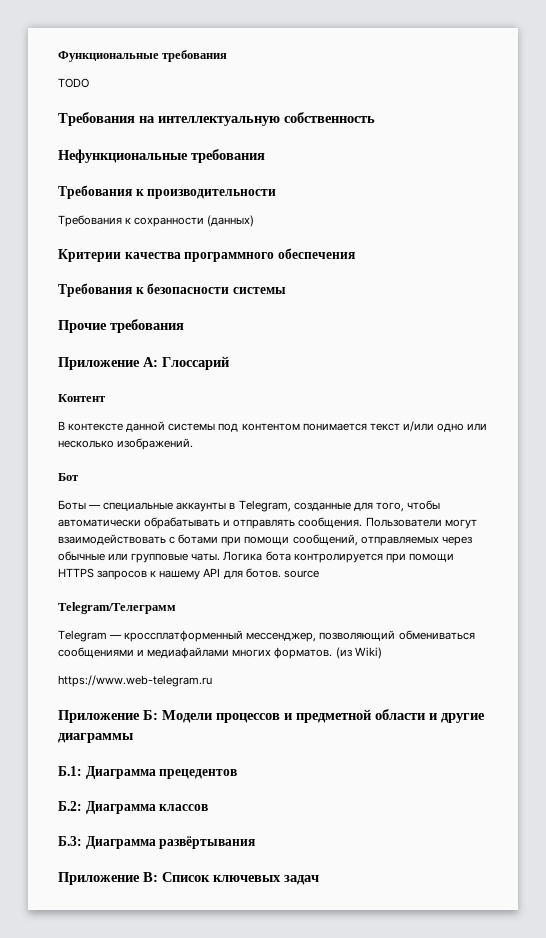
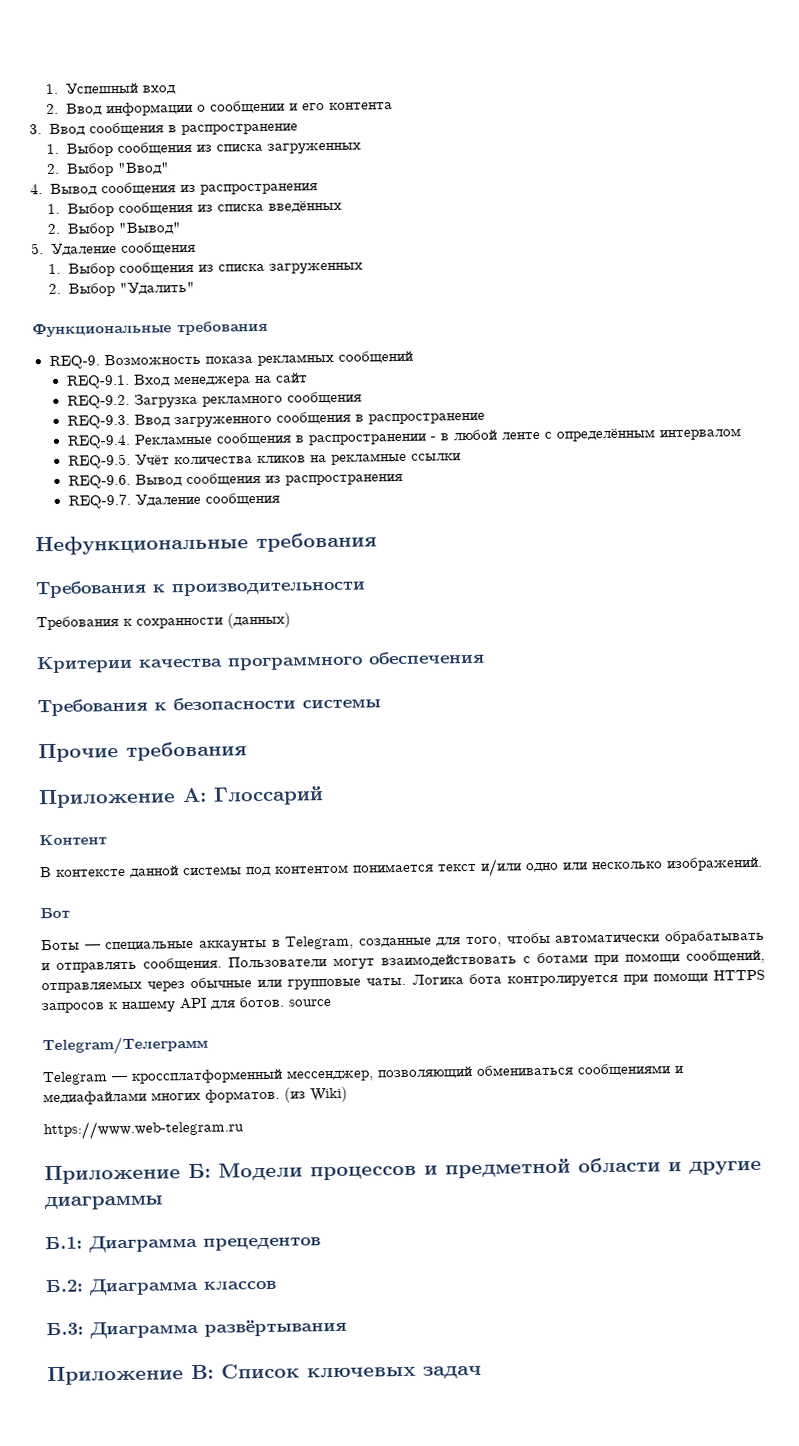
[58,50,228,62] [58,78,89,88] [58,112,375,126] Функциональные требования // TODO // Требования на интеллектуальную собственность -> [45,82,176,95] [46,100,393,117] [29,122,298,136] [46,141,361,157] [46,162,170,177] [30,182,318,196] [47,200,342,217] [47,222,181,237] [31,241,196,256] [48,261,363,277] [48,281,195,297] [32,320,268,338] [48,350,413,369] [65,372,308,389] [66,391,362,409] [66,411,485,429] [66,428,741,449] [67,452,461,469] [67,472,403,489] [67,492,280,509] 1. Успешный вход // 2. Ввод информации о сообщении и его контента // 3. Ввод сообщения в распространение // 1. Выбор сообщения из списка загруженных // 2. Выбор "Ввод" // 4. Вывод сообщения из распространения // 1. Выбор сообщения из списка введённых // 2. Выбор "Вывод" // 5. Удаление сообщения // 1. Выбор сообщения из списка загруженных // 2. Выбор "Удалить" // Функциональные требования // REQ-9. Возможность показа рекламных сообщений // REQ-9.1. Вход менеджера на сайт // REQ-9.2. Загрузка рекламного сообщения // REQ-9.3. Ввод загруженного сообщения в распространение // REQ-9.4. Рекламные сообщения в распространении - в любой ленте с определённым интервалом // REQ-9.5. Учёт количества кликов на рекламные ссылки // REQ-9.6. Вывод сообщения из распространения // REQ-9.7. Удаление сообщения

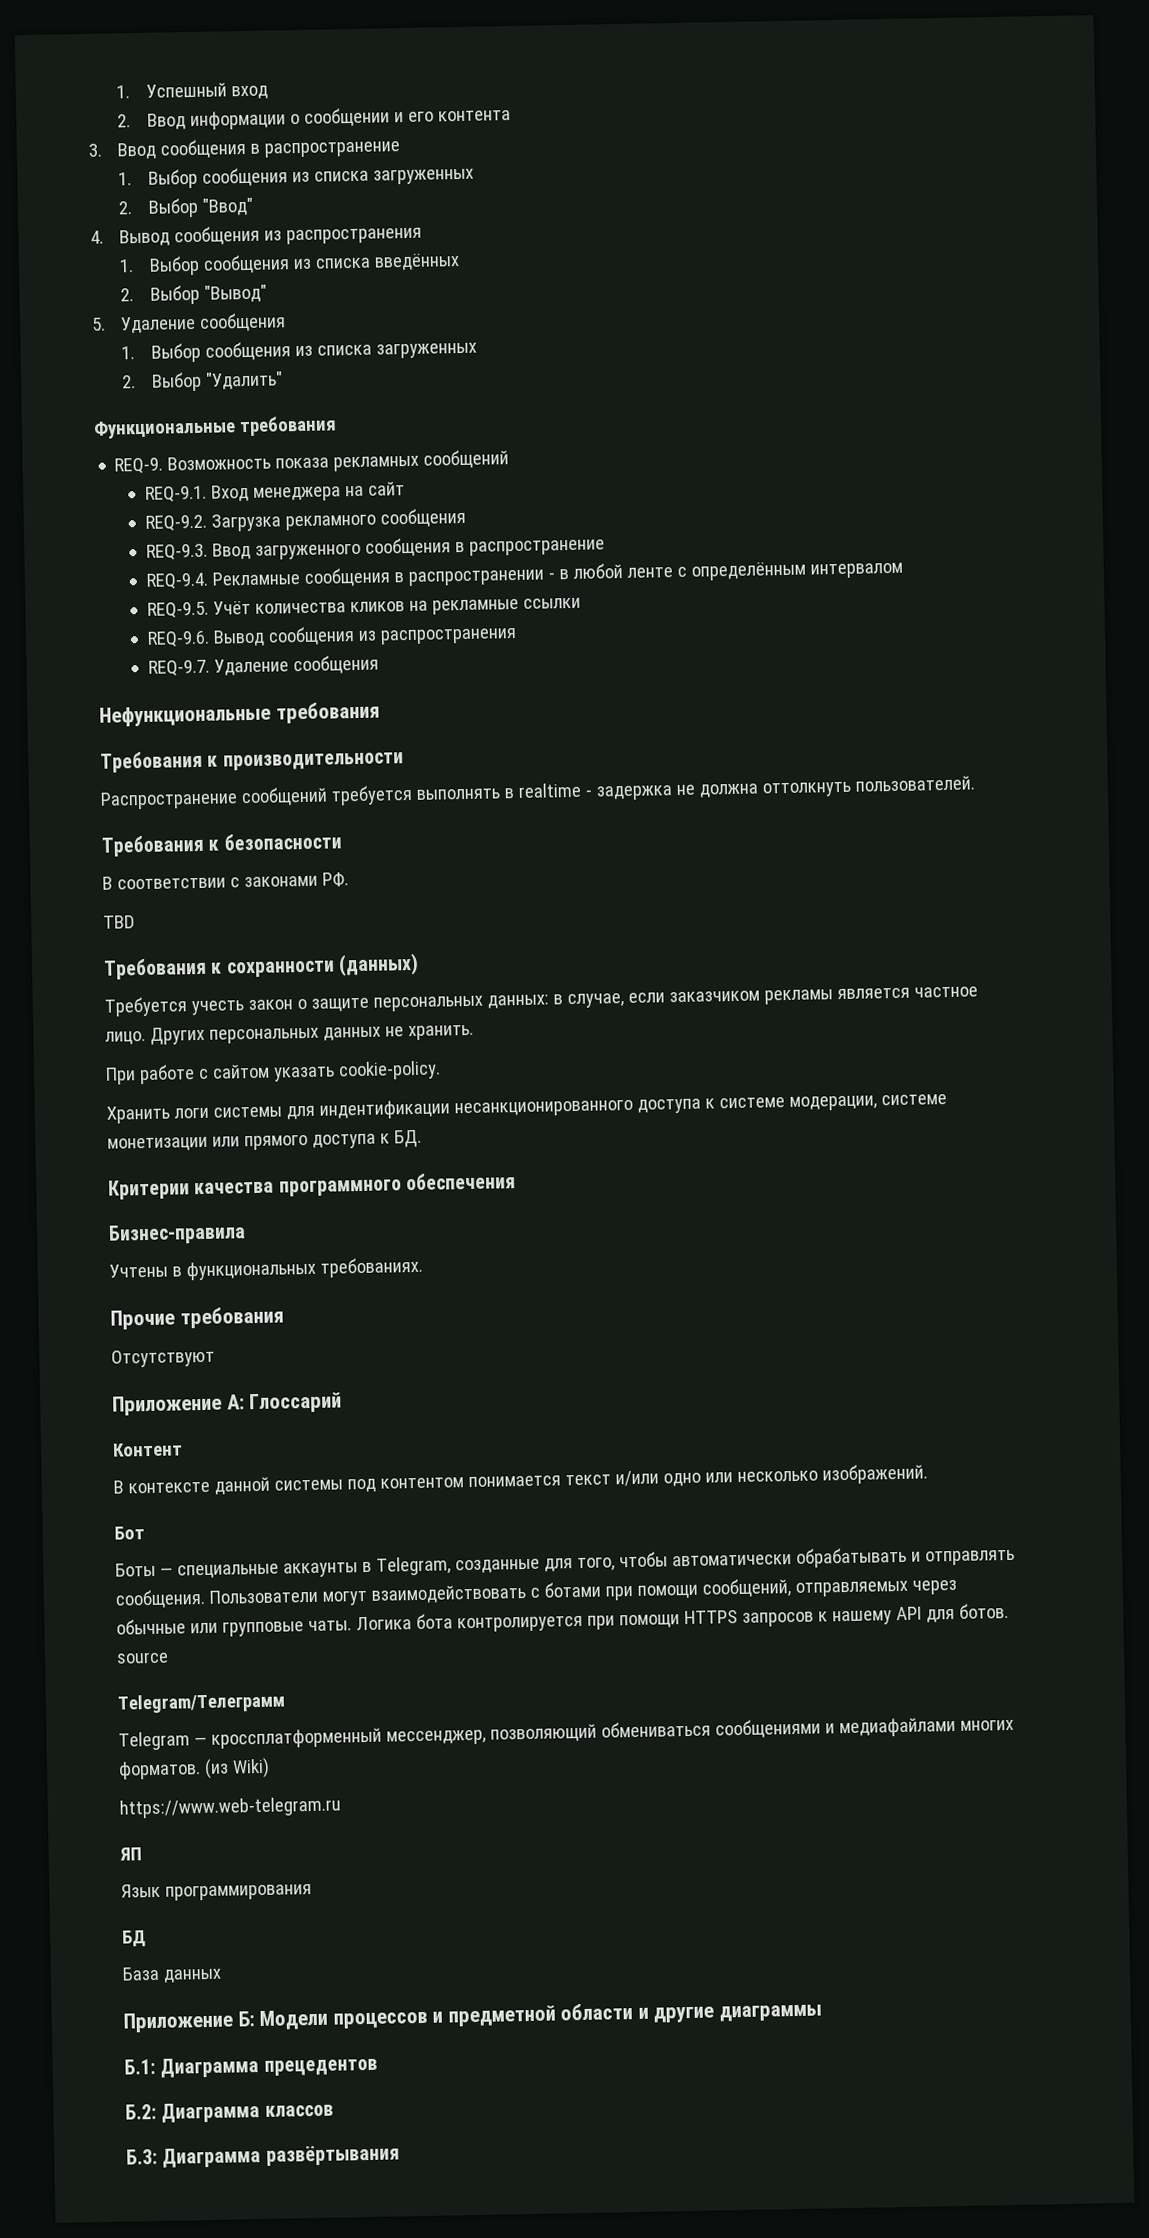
[36,612,291,631] Требования к сохранности (данных) -> [100,775,975,810] [101,832,342,857] [102,872,349,890] [103,915,135,929] [103,952,419,980] [104,986,978,1017] [105,1024,474,1045] [105,1060,441,1085] [106,1094,947,1124] [107,1129,422,1152] Распространение сообщений требуется выполнять в realtime - задержка не должна оттолкнуть пользователей. // Требования к безопасности // В соответствии с законами РФ. // TBD // Требования к сохранности (данных) // Требуется учесть закон о защите персональных данных: в случае, если заказчиком рекламы является частное лицо. Других персональных данных не хранить. // При работе с сайтом указать cookie-policy. // Хранить логи системы для индентификации несанкционированного доступа к системе модерации, системе монетизации или прямого доступа к БД.
[37,696,381,717] Требования к безопасности системы -> [108,1223,246,1245] [109,1256,423,1281] Бизнес-правила // Учтены в функциональных требованиях.
(247, 751) none -> [111,1348,215,1368] // Отсутствуют
(244, 1130) none -> [120,1847,142,1861] [121,1883,312,1901] [122,1930,146,1947] [122,1966,222,1983] // ЯП // Язык программирования // БД // База данных
[47,1363,482,1386] // Приложение В: Список ключевых задач -> (400, 2155) none

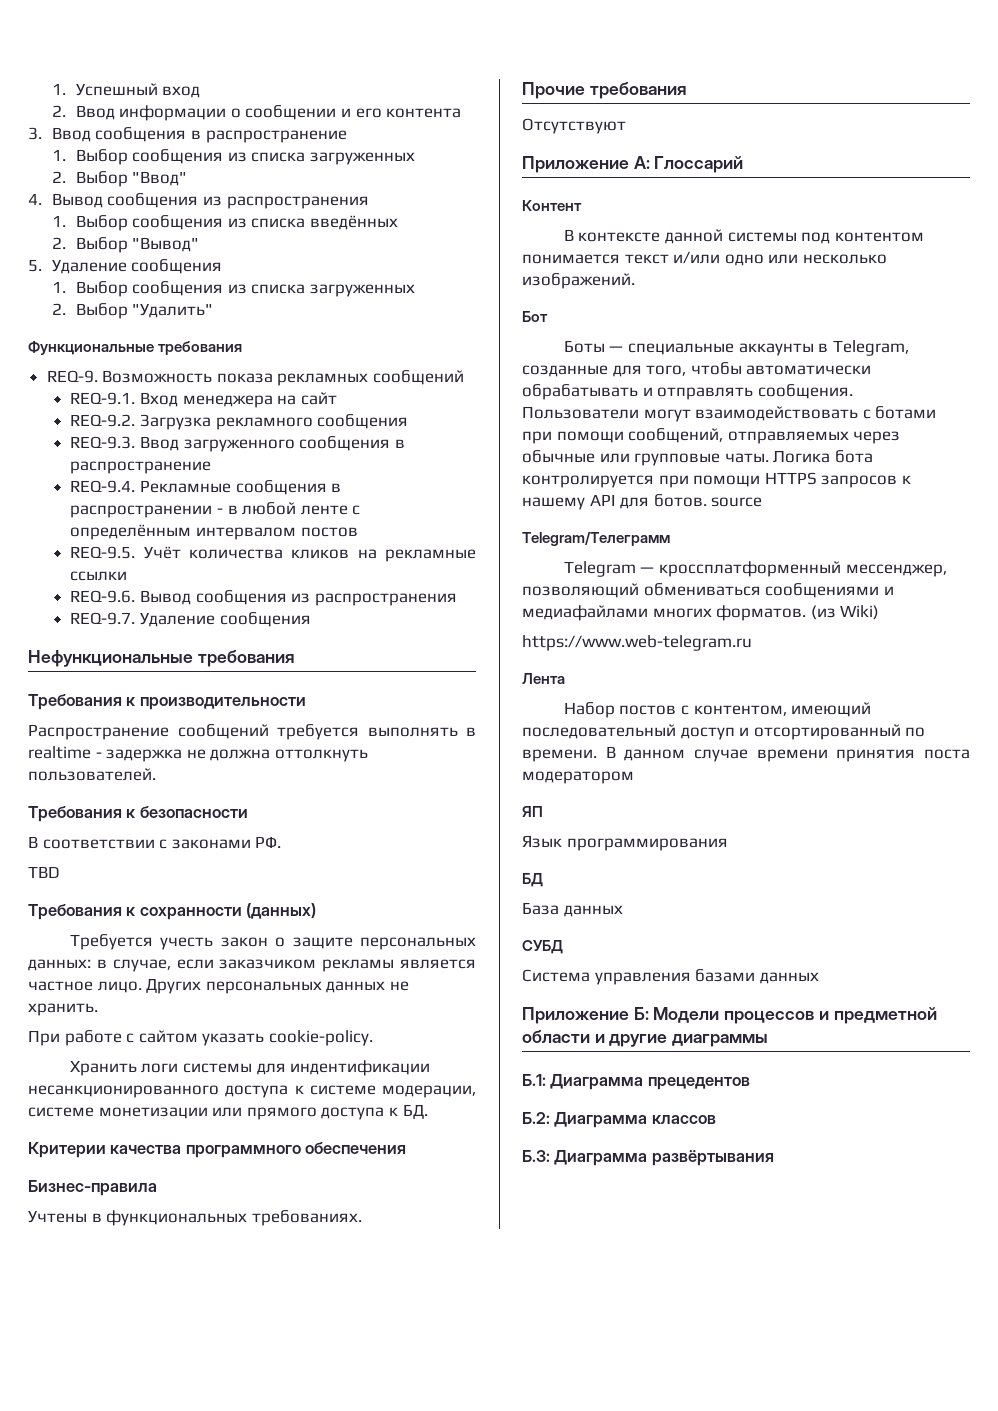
(903, 570) none -> [300,527,358,537] постов
(341, 1807) none -> [522,673,565,684] [563,702,872,718] [522,724,926,740] [522,746,970,762] [522,771,634,784] // Лента // Набор постов с контентом, имеющий последовательный доступ и отсортированный по времени. В данном случае времени принятия поста модератором
(222, 1975) none -> [522,940,563,954] [522,969,819,985] // СУБД // Система управления базами данных

